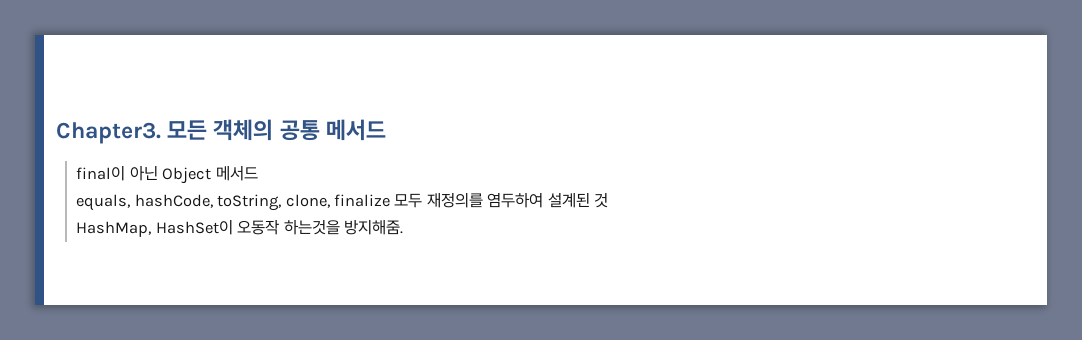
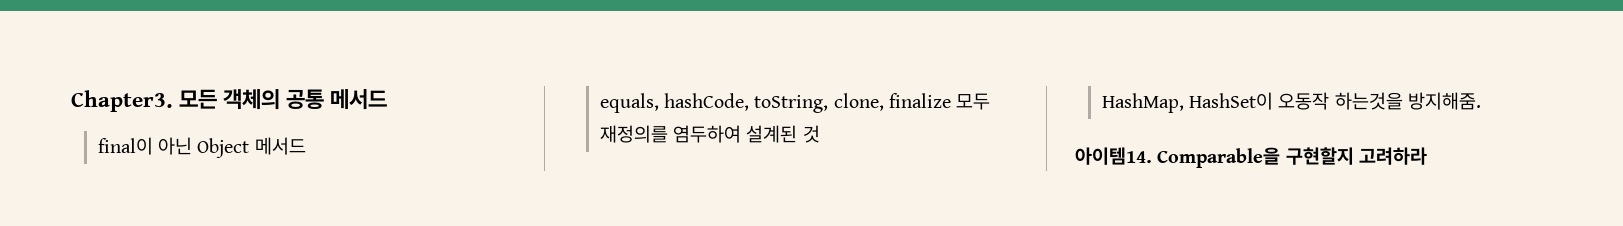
(403, 227) none -> [1075,147,1427,168] // 아이템14. Comparable을 구현할지 고려하라

